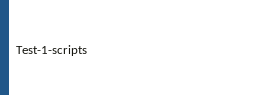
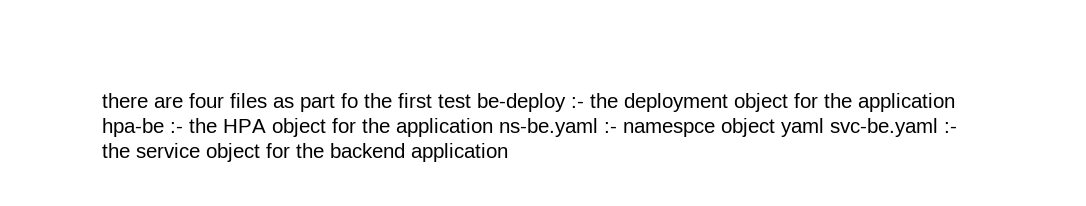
[16,45,87,56] Test-1-scripts -> [102,93,955,112] [102,118,957,137] [102,143,508,162] there are four files as part fo the first test be-deploy :- the deployment object for the application hpa-be :- the HPA object for the application ns-be.yaml :- namespce object yaml svc-be.yaml :- the service object for the backend application

